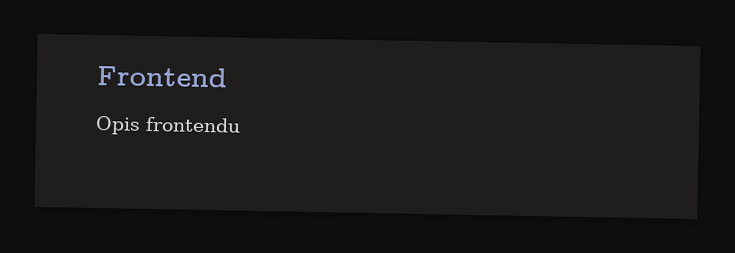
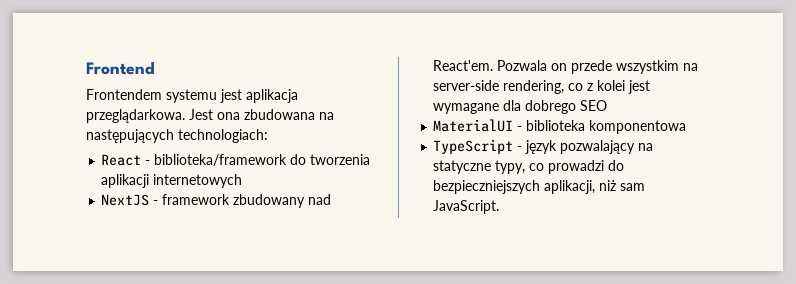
[95,115,241,135] Opis frontendu -> [86,89,298,103] [86,109,334,123] [86,129,268,143] [101,154,371,166] [101,174,243,188] [101,194,332,208] [433,60,699,74] [433,80,651,94] [433,100,608,114] [433,119,687,134] [433,139,654,154] [433,160,625,174] [433,180,646,194] [433,200,500,214] Frontendem systemu jest aplikacja przeglądarkowa. Jest ona zbudowana na następujących technologiach: // React - biblioteka/framework do tworzenia aplikacji internetowych // NextJS - framework zbudowany nad React'em. Pozwala on przede wszystkim na server-side rendering, co z kolei jest wymagane dla dobrego SEO // MaterialUI - biblioteka komponentowa // TypeScript - język pozwalający na statyczne typy, co prowadzi do bezpieczniejszych aplikacji, niż sam JavaScript.

